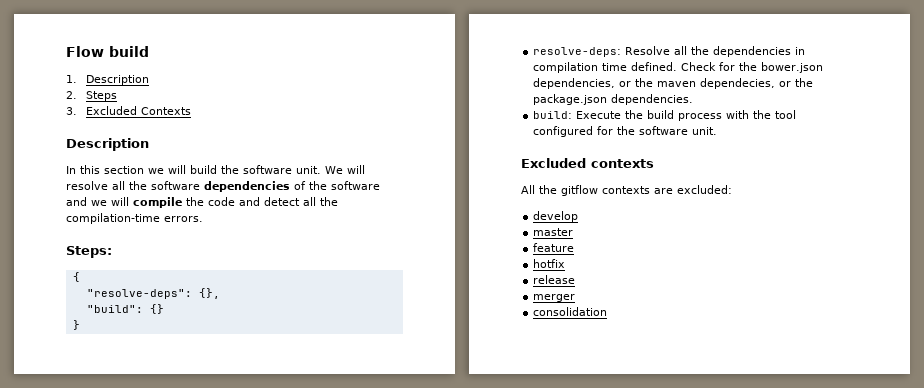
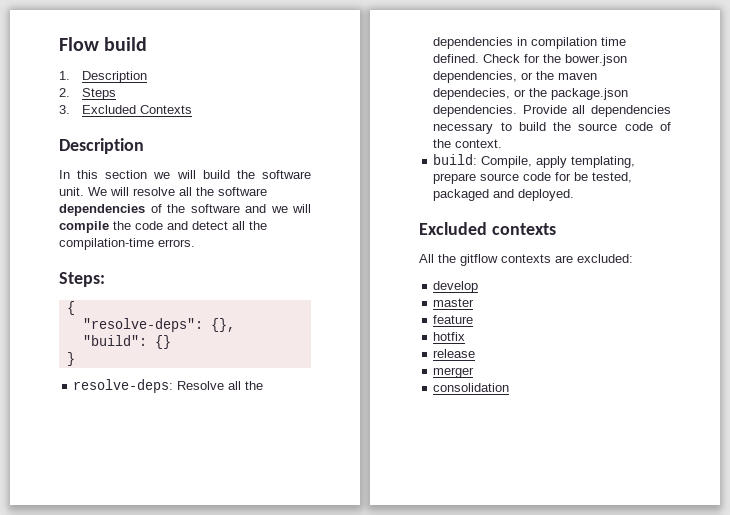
[533,110,797,121] [533,126,718,137] // build: Execute the build process with the tool configured for the software unit. -> [522,105,671,117] [433,122,671,134] [433,139,503,148] [433,154,636,168] [433,172,633,184] [433,189,575,201] Provide all dependencies necessary to build the source code of the context. // build: Compile, apply templating, prepare source code for be tested, packaged and deployed.

